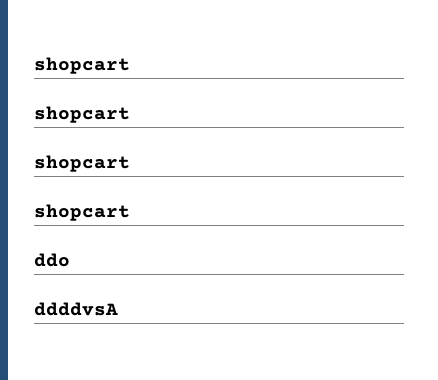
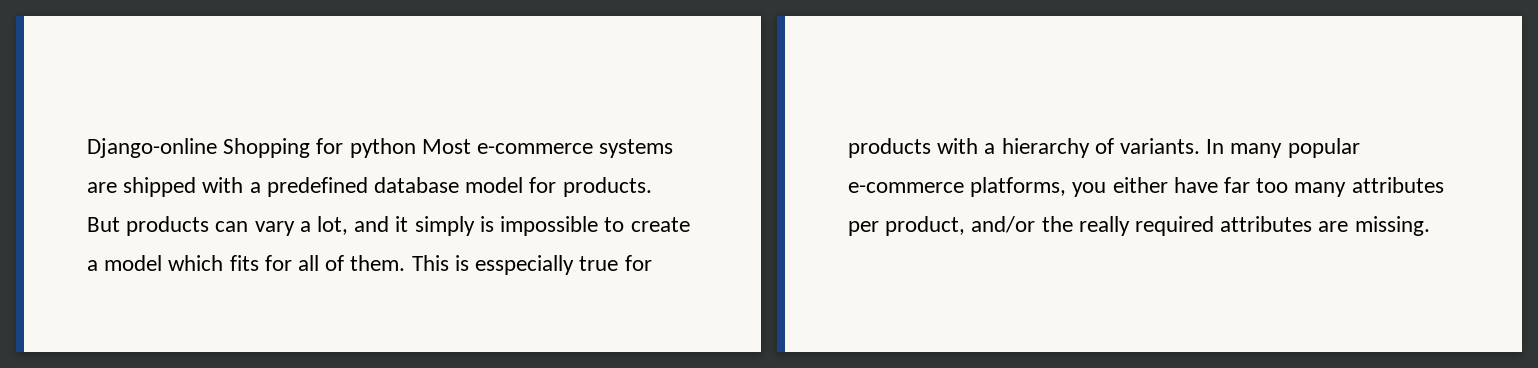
[34,57,130,74] [34,106,130,123] [34,155,130,172] [34,204,130,221] [34,253,70,267] [34,302,118,316] shopcart // shopcart // shopcart // shopcart // ddo // ddddvsA -> [87,138,674,158] [87,177,652,197] [87,216,690,236] [87,255,652,275] [848,138,1360,158] [848,177,1444,197] [848,216,1430,236] Django-online Shopping for python Most e-commerce systems are shipped with a predefined database model for products. But products can vary a lot, and it simply is impossible to create a model which fits for all of them. This is esspecially true for products with a hierarchy of variants. In many popular e-commerce platforms, you either have far too many attributes per product, and/or the really required attributes are missing.

